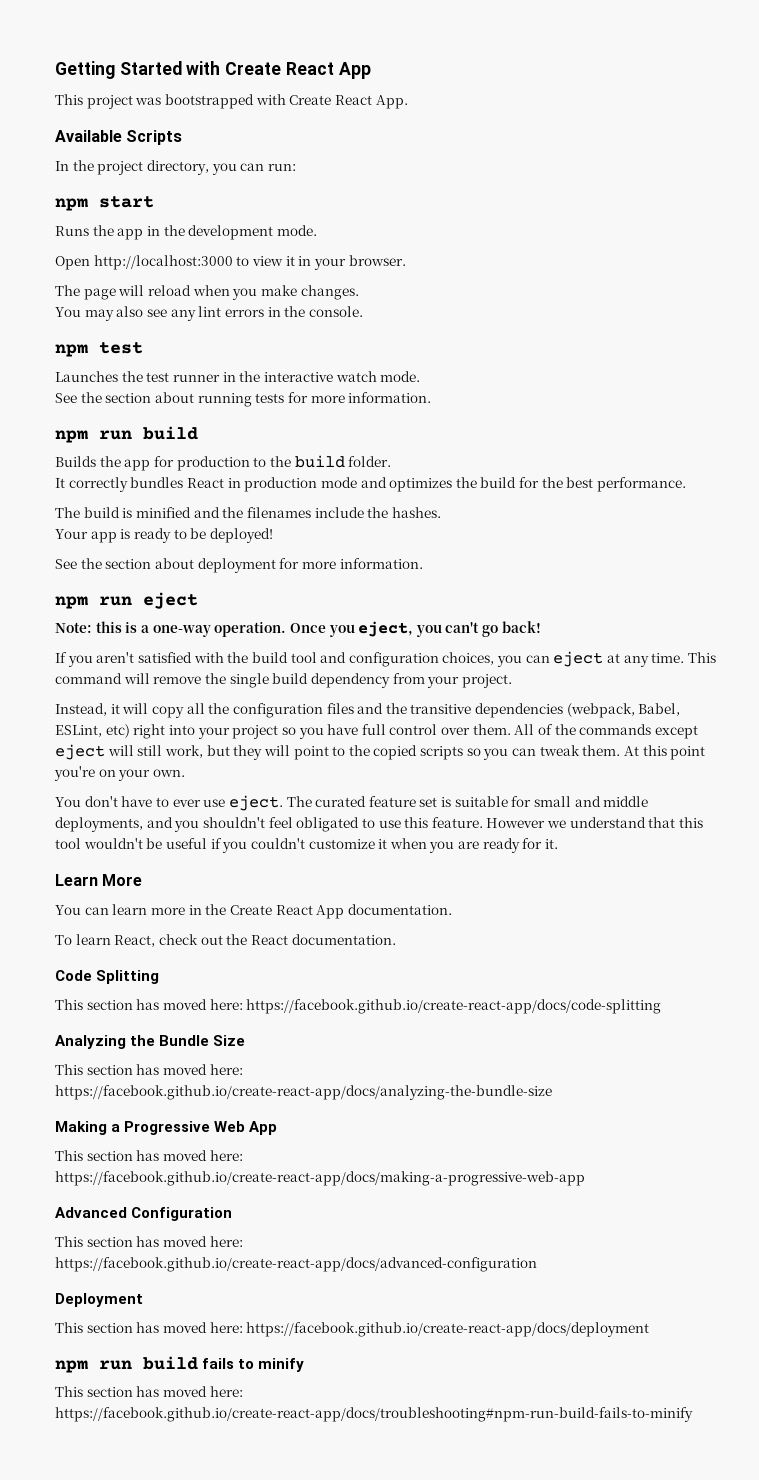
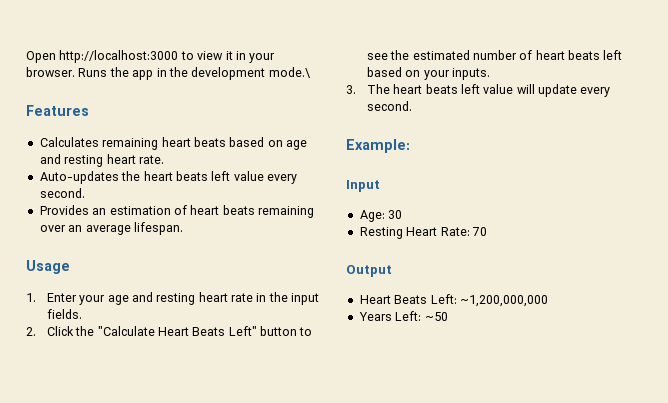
[55,61,371,79] [55,94,408,109] [55,130,183,145] [55,160,296,175] [55,196,154,211] [55,225,317,240] Getting Started with Create React App // This project was bootstrapped with Create React App. // Available Scripts // In the project directory, you can run: // npm start // Runs the app in the development mode. // -> (26, 57) none
[55,285,359,300] [55,306,363,321] [55,342,143,357] [55,371,421,382] [55,392,432,407] [55,426,198,443] [55,455,392,471] [55,477,687,492] [55,507,441,518] [55,528,273,543] [55,558,423,573] [55,592,198,609] [55,621,541,637] [55,651,716,667] [55,673,512,688] [55,703,681,718] [55,724,698,739] [55,744,706,760] [54,766,185,781] [55,795,649,811] [55,817,704,832] [55,838,559,853] [55,874,143,886] [55,904,452,919] [55,934,396,947] [55,970,160,984] [55,999,662,1014] [55,1035,246,1049] [55,1064,243,1075] [55,1085,552,1100] [55,1121,278,1135] [55,1150,243,1161] [55,1171,585,1186] [55,1207,233,1221] [55,1236,243,1247] [55,1257,537,1272] [55,1293,143,1307] [55,1322,650,1337] [55,1356,305,1373] [55,1386,243,1397] [55,1407,693,1422] // The page will reload when you make changes. // You may also see any lint errors in the console. // npm test // Launches the test runner in the interactive watch mode. // See the section about running tests for more information. // npm run build // Builds the app for production to the build folder. // It correctly bundles React in production mode and optimizes the build for the best performance. // The build is minified and the filenames include the hashes. // Your app is ready to be deployed! // See the section about deployment for more information. // npm run eject // Note: this is a one-way operation. Once you eject, you can't go back! // If you aren't satisfied with the build tool and configuration choices, you can eject at any time. This command will remove the single build dependency from your project. // Instead, it will copy all the configuration files and the transitive dependencies (webpack, Babel, ESLint, etc) right into your project so you have full control over them. All of the commands except eject will still work, but they will point to the copied scripts so you can tweak them. At this point you're on your own. // You don't have to ever use eject. The curated feature set is suitable for small and middle deployments, and you shouldn't feel obligated to use this feature. However we understand that this tool wouldn't be useful if you couldn't customize it when you are ready for it. // Learn More // You can learn more in the Create React App documentation. // To learn React, check out the React documentation. // Code Splitting // This section has moved here: https://facebook.github.io/create-react-app/docs/code-splitting // Analyzing the Bundle Size // This section has moved here: https://facebook.github.io/create-react-app/docs/analyzing-the-bundle-size // Making a Progressive Web App // This section has moved here: https://facebook.github.io/create-react-app/docs/making-a-progressive-web-app // Advanced Configuration // This section has moved here: https://facebook.github.io/create-react-app/docs/advanced-configuration // Deployment // This section has moved here: https://facebook.github.io/create-react-app/docs/deployment // npm run build fails to minify // This section has moved here: https://facebook.github.io/create-react-app/docs/troubleshooting#npm-run-build-fails-to-minify -> [78,67,311,80] [26,105,89,116] [39,137,307,150] [39,154,164,167] [39,171,297,184] [39,188,85,198] [39,205,314,218] [39,222,183,235] [26,260,70,274] [26,292,320,305] [46,309,82,319] [26,326,313,336] [366,50,623,60] [366,67,490,80] [346,84,611,97] [366,101,412,111] [346,139,410,153] [346,180,380,192] [359,210,403,222] [359,227,487,239] [346,265,392,277] [359,294,548,307] [358,311,448,321] Runs the app in the development mode.\ // Features // Calculates remaining heart beats based on age and resting heart rate. // Auto-updates the heart beats left value every second. // Provides an estimation of heart beats remaining over an average lifespan. // Usage // 1. Enter your age and resting heart rate in the input fields. // 2. Click the "Calculate Heart Beats Left" button to see the estimated number of heart beats left based on your inputs. // 3. The heart beats left value will update every second. // Example: // Input // Age: 30 // Resting Heart Rate: 70 // Output // Heart Beats Left: ~1,200,000,000 // Years Left: ~50

